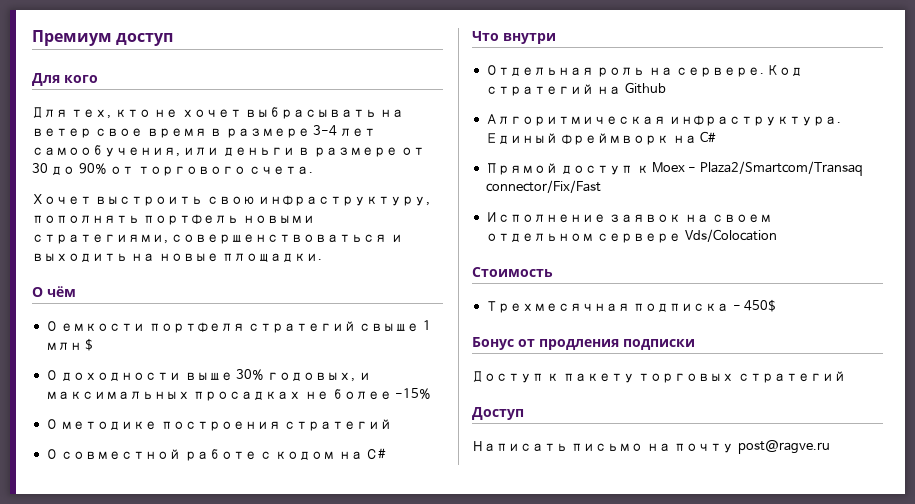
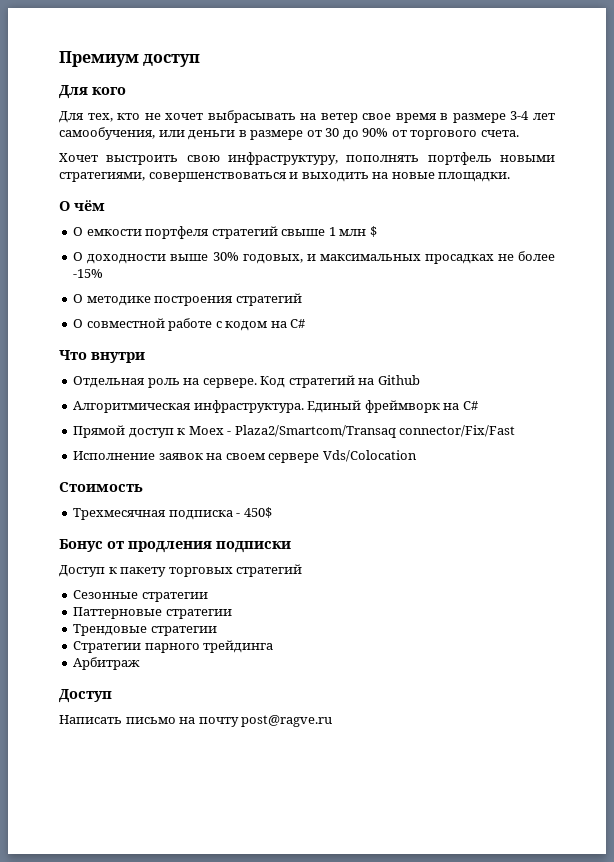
[485,233,594,242] отдельном -> (265, 456) none
(846, 377) none -> [73,590,208,602] [73,607,232,619] [73,624,217,636] [73,640,274,653] [73,657,141,670] // Сезонные стратегии // Паттерновые стратегии // Трендовые стратегии // Стратегии парного трейдинга // Арбитраж

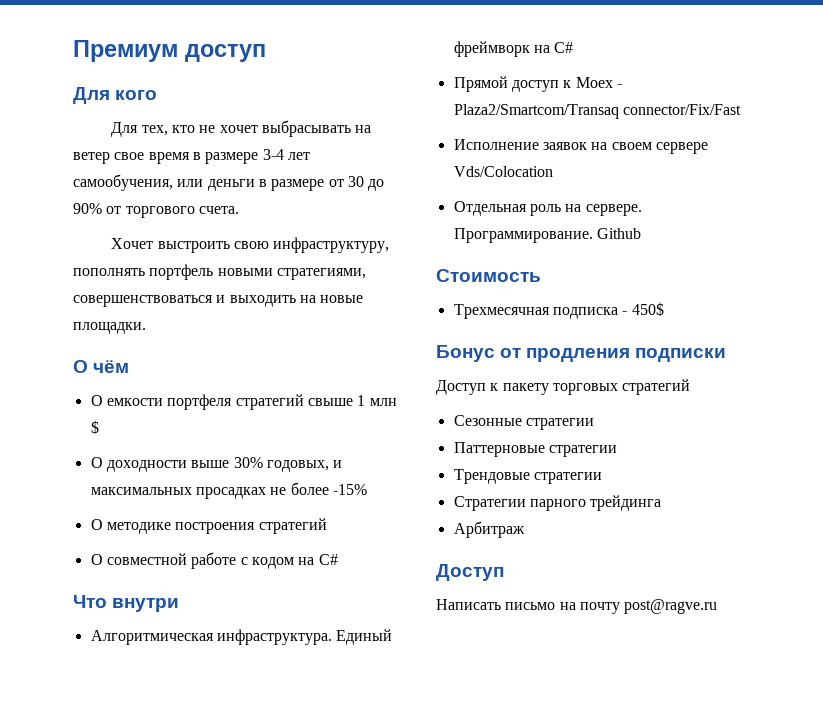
[73,375,420,388] // Отдельная роль на сервере. Код стратегий на Github -> (180, 605) none
(417, 456) none -> [453,201,642,216] [453,228,641,243] // Отдельная роль на сервере. Программирование. Github

